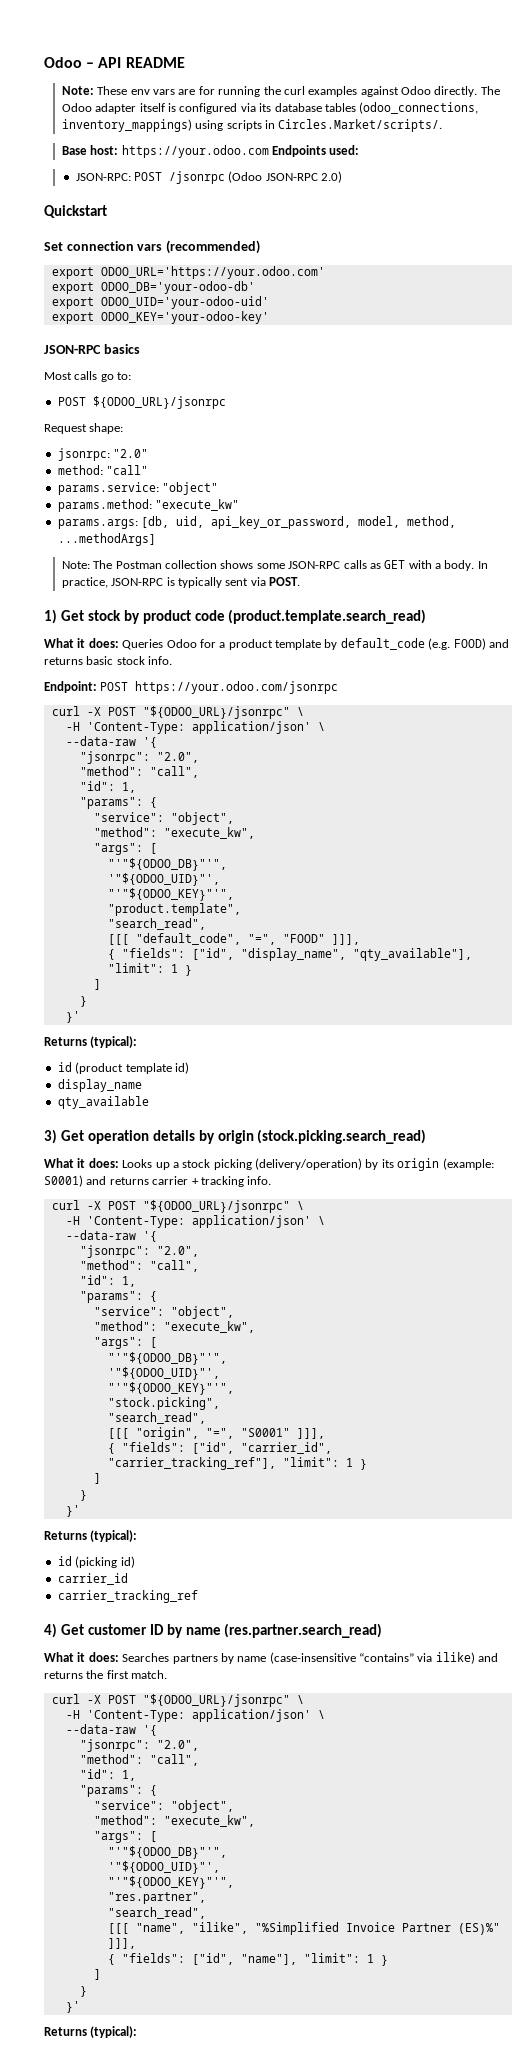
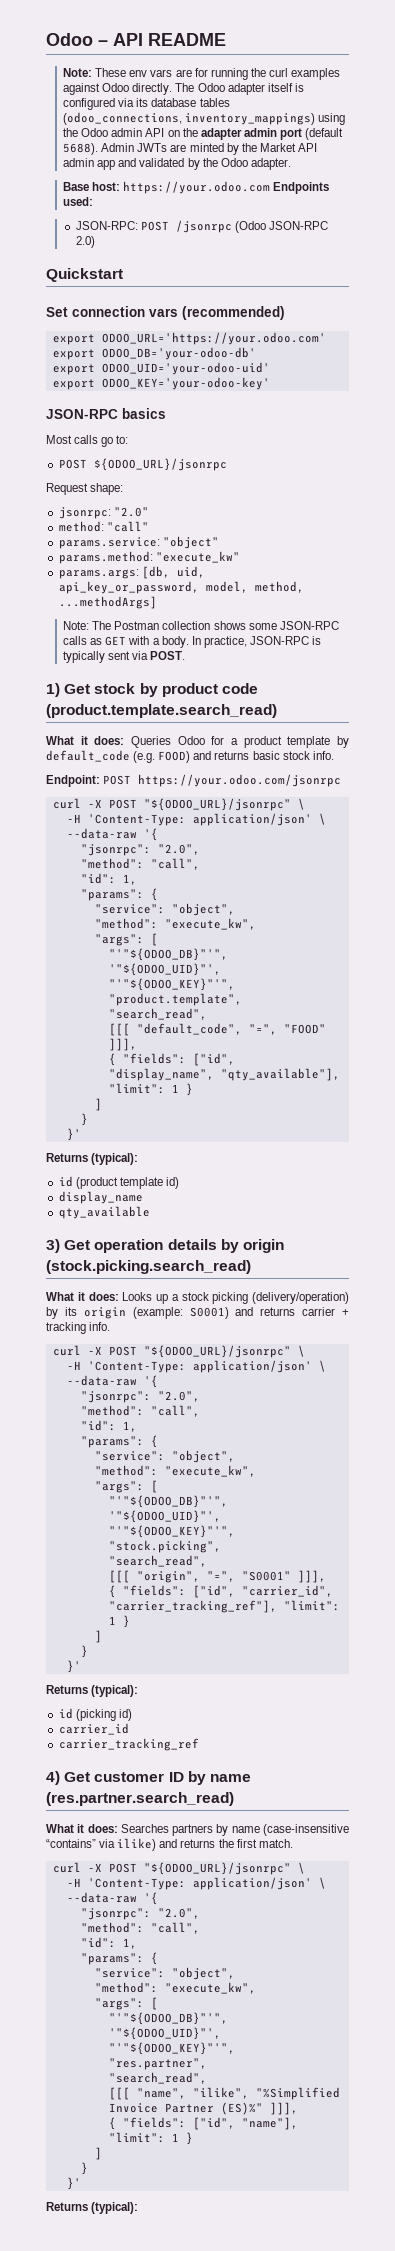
[226,119,443,132] scripts in Circles.Market/scripts/. -> [63,128,344,140] [63,143,317,155] [63,158,291,170] the Odoo admin API on the adapter admin port (default 5688). Admin JWTs are minted by the Market API admin app and validated by the Odoo adapter.

